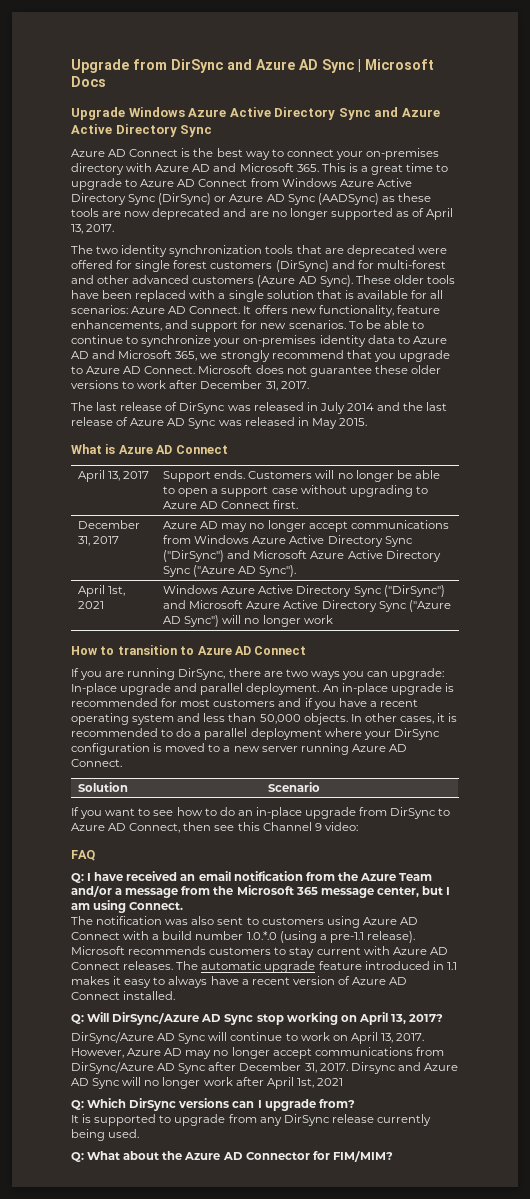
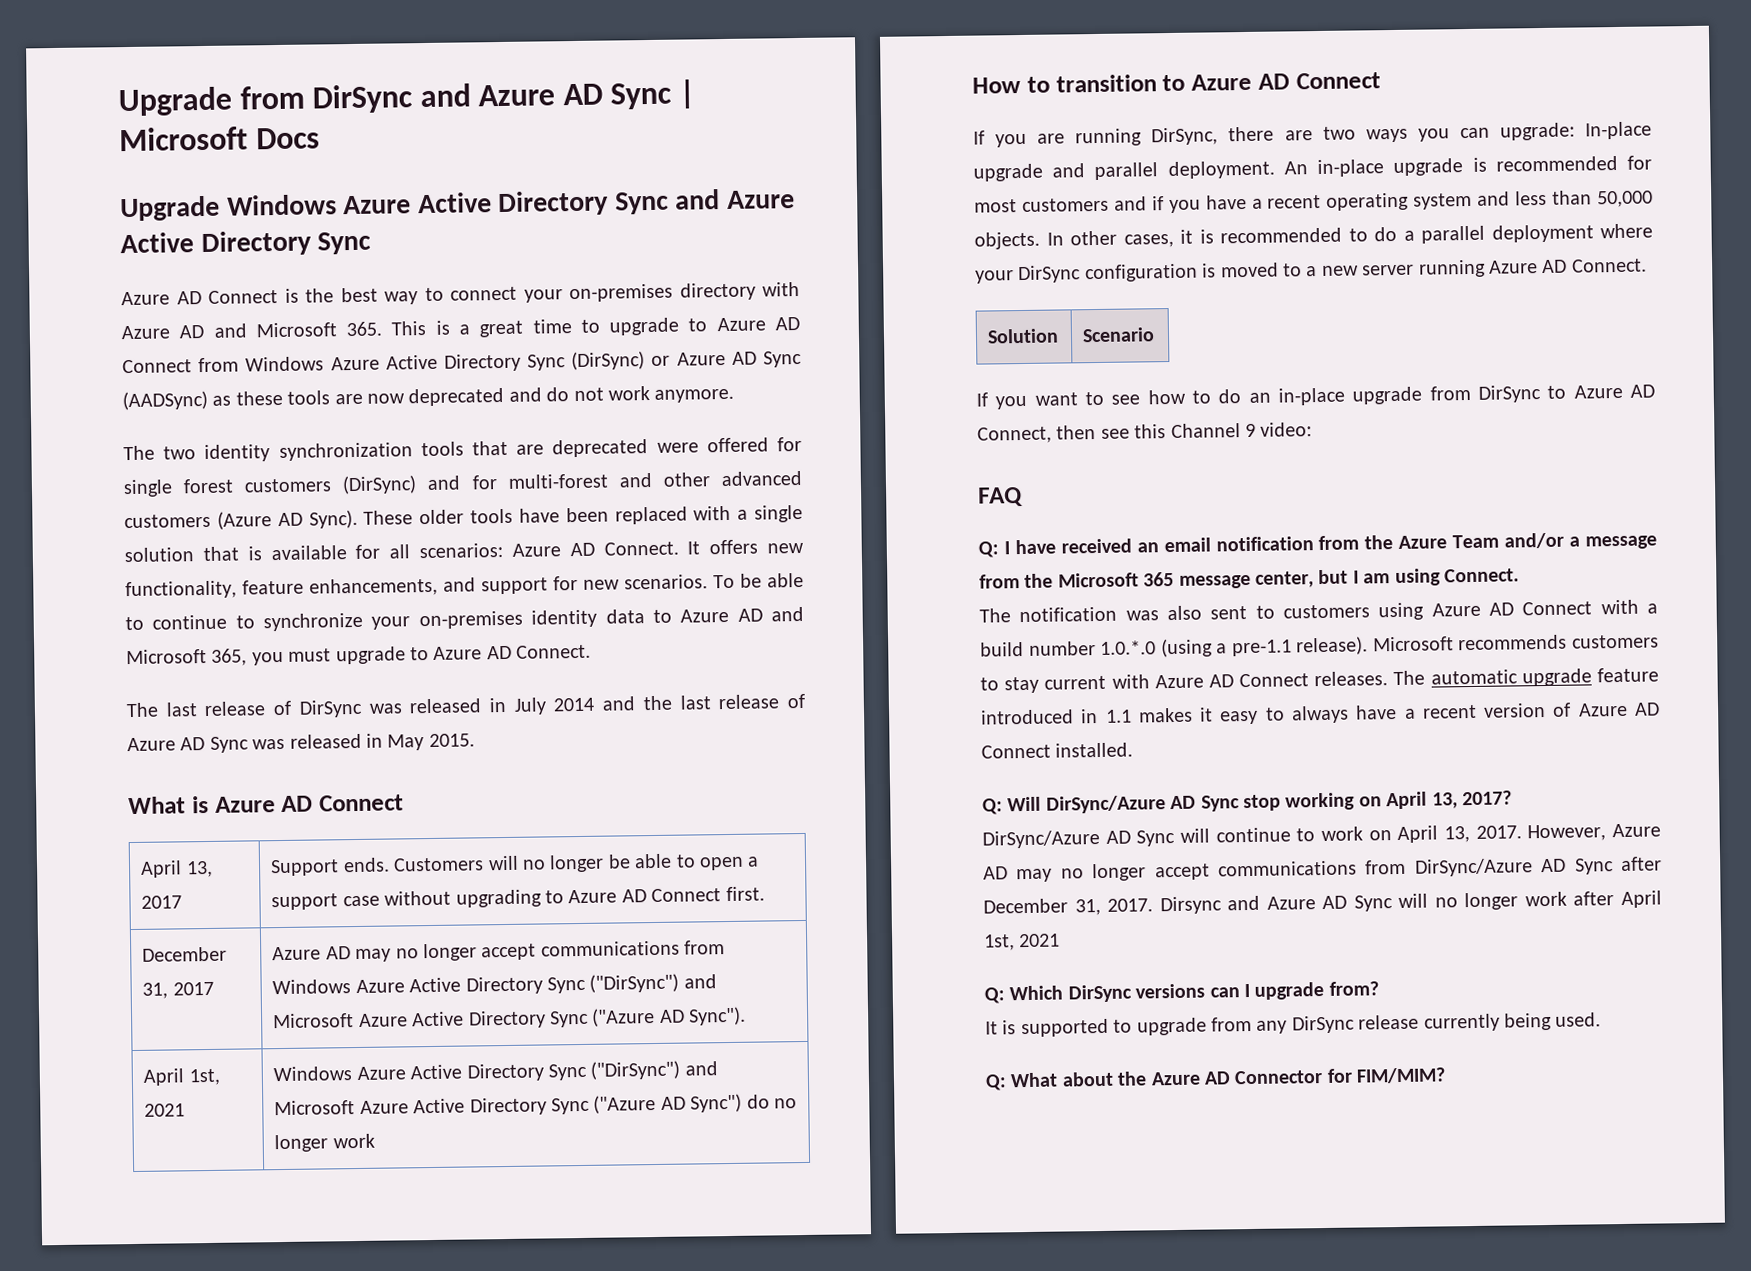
[249,208,454,220] [71,224,115,234] are no longer supported as of April 13, 2017. -> [546,386,735,403] do not work anymore.
[200,350,396,362] we strongly recommend that you -> [251,648,332,666] you must
[198,365,441,377] [71,380,309,391] Microsoft does not guarantee these older versions to work after December 31, 2017. -> (592, 651) none
[222,615,242,624] will -> [746,1094,770,1109] do

